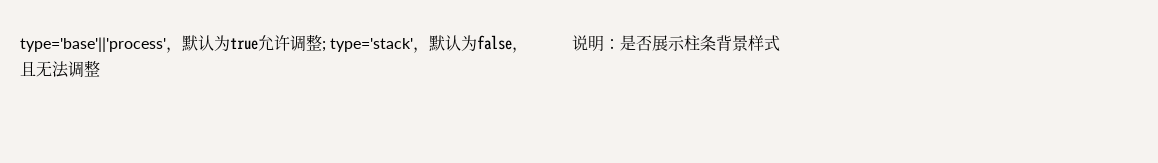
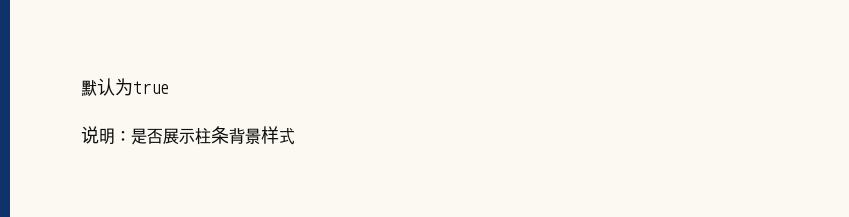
[20,37,182,53] type='base'||'process'， -> (81, 88) none
[258,34,529,53] [20,60,100,78] 允许调整; type='stack'，默认为false，且无法调整 -> (169, 87) none

